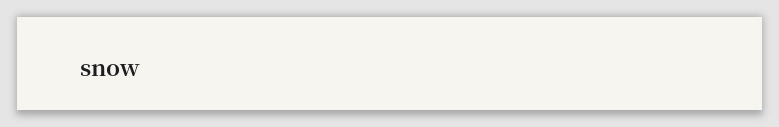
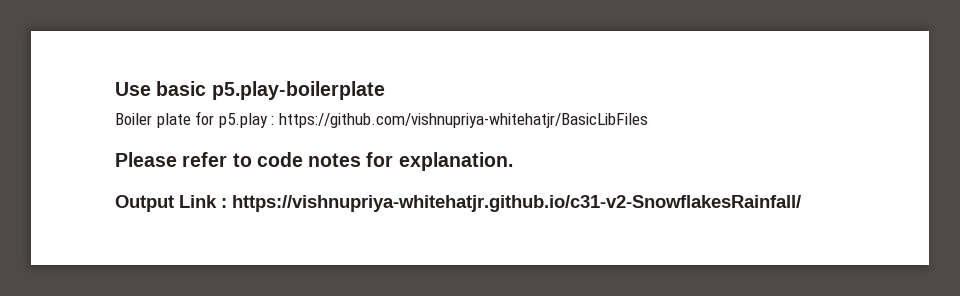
[80,64,140,76] snow -> [115,81,385,100] [115,111,648,128] [115,152,513,171] [115,195,801,212] Use basic p5.play-boilerplate // Boiler plate for p5.play : https://github.com/vishnupriya-whitehatjr/BasicLibFiles // Please refer to code notes for explanation. // Output Link : https://vishnupriya-whitehatjr.github.io/c31-v2-SnowflakesRainfall/

